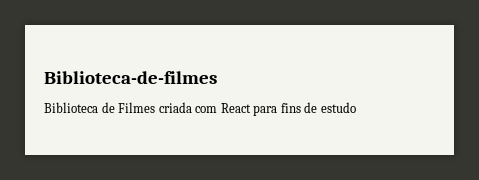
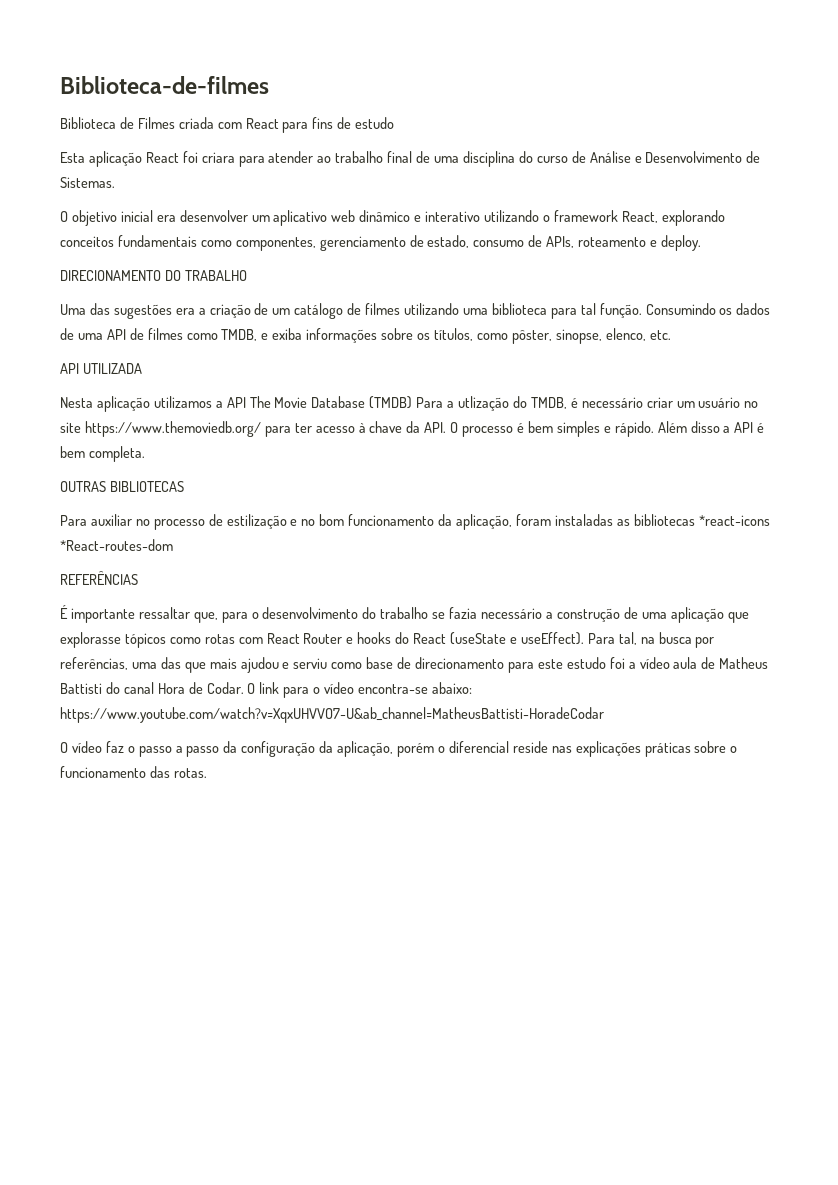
(356, 107) none -> [60,151,761,167] [60,177,115,188] [60,210,725,226] [60,235,701,251] [60,270,247,281] [60,303,771,319] [60,328,671,344] [60,363,142,374] [60,396,759,412] [60,421,765,437] [60,446,145,462] [60,481,184,492] [60,514,770,530] [60,539,173,551] [60,571,138,585] [60,605,749,623] [60,632,715,648] [60,657,769,673] [60,682,472,698] [60,707,604,723] [60,741,738,757] [60,766,207,778] // Esta aplicação React foi criara para atender ao trabalho final de uma disciplina do curso de Análise e Desenvolvimento de Sistemas. // O objetivo inicial era desenvolver um aplicativo web dinâmico e interativo utilizando o framework React, explorando conceitos fundamentais como componentes, gerenciamento de estado, consumo de APIs, roteamento e deploy. // DIRECIONAMENTO DO TRABALHO // Uma das sugestões era a criação de um catálogo de filmes utilizando uma biblioteca para tal função. Consumindo os dados de uma API de filmes como TMDB, e exiba informações sobre os títulos, como pôster, sinopse, elenco, etc. // API UTILIZADA // Nesta aplicação utilizamos a API The Movie Database (TMDB) Para a utlização do TMDB, é necessário criar um usuário no site https://www.themoviedb.org/ para ter acesso à chave da API. O processo é bem simples e rápido. Além disso a API é bem completa. // OUTRAS BIBLIOTECAS // Para auxiliar no processo de estilização e no bom funcionamento da aplicação, foram instaladas as bibliotecas *react-icons *React-routes-dom // REFERÊNCIAS // É importante ressaltar que, para o desenvolvimento do trabalho se fazia necessário a construção de uma aplicação que explorasse tópicos como rotas com React Router e hooks do React (useState e useEffect). Para tal, na busca por referências, uma das que mais ajudou e serviu como base de direcionamento para este estudo foi a vídeo aula de Matheus Battisti do canal Hora de Codar. O link para o vídeo encontra-se abaixo: https://www.youtube.com/watch?v=XqxUHVVO7-U&ab_channel=MatheusBattisti-HoradeCodar // O vídeo faz o passo a passo da configuração da aplicação, porém o diferencial reside nas explicações práticas sobre o funcionamento das rotas.

